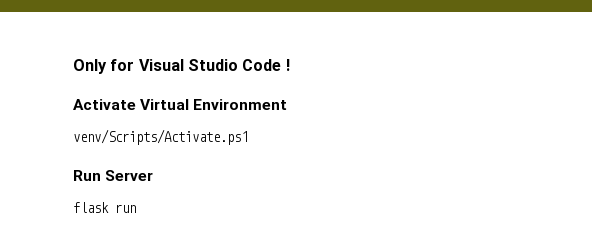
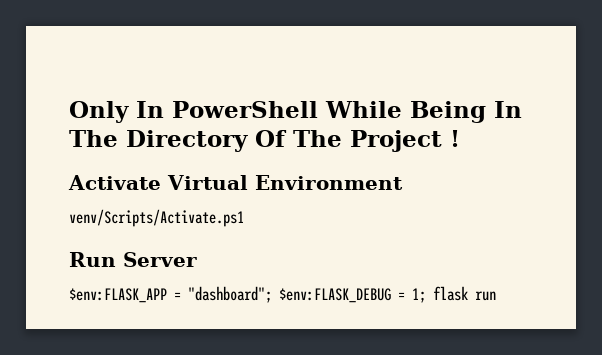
[110,59,282,71] for Visual Studio Code -> [136,101,522,123] [69,130,442,152] In PowerShell While Being In The Directory Of The Project
(154, 175) none -> [69,286,426,303] $env:FLASK_APP = "dashboard"; $env:FLASK_DEBUG = 1;

